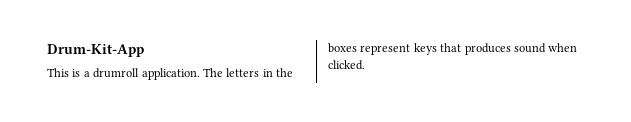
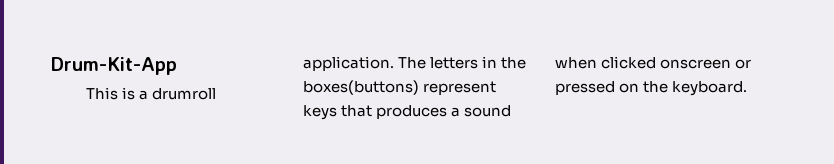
[328,43,357,53] boxes -> [303,80,419,95] boxes(buttons)
(511, 49) none -> [451,107,461,117] a
[328,60,365,70] clicked. -> [601,56,752,69] [555,81,748,96] clicked onscreen or pressed on the keyboard.

